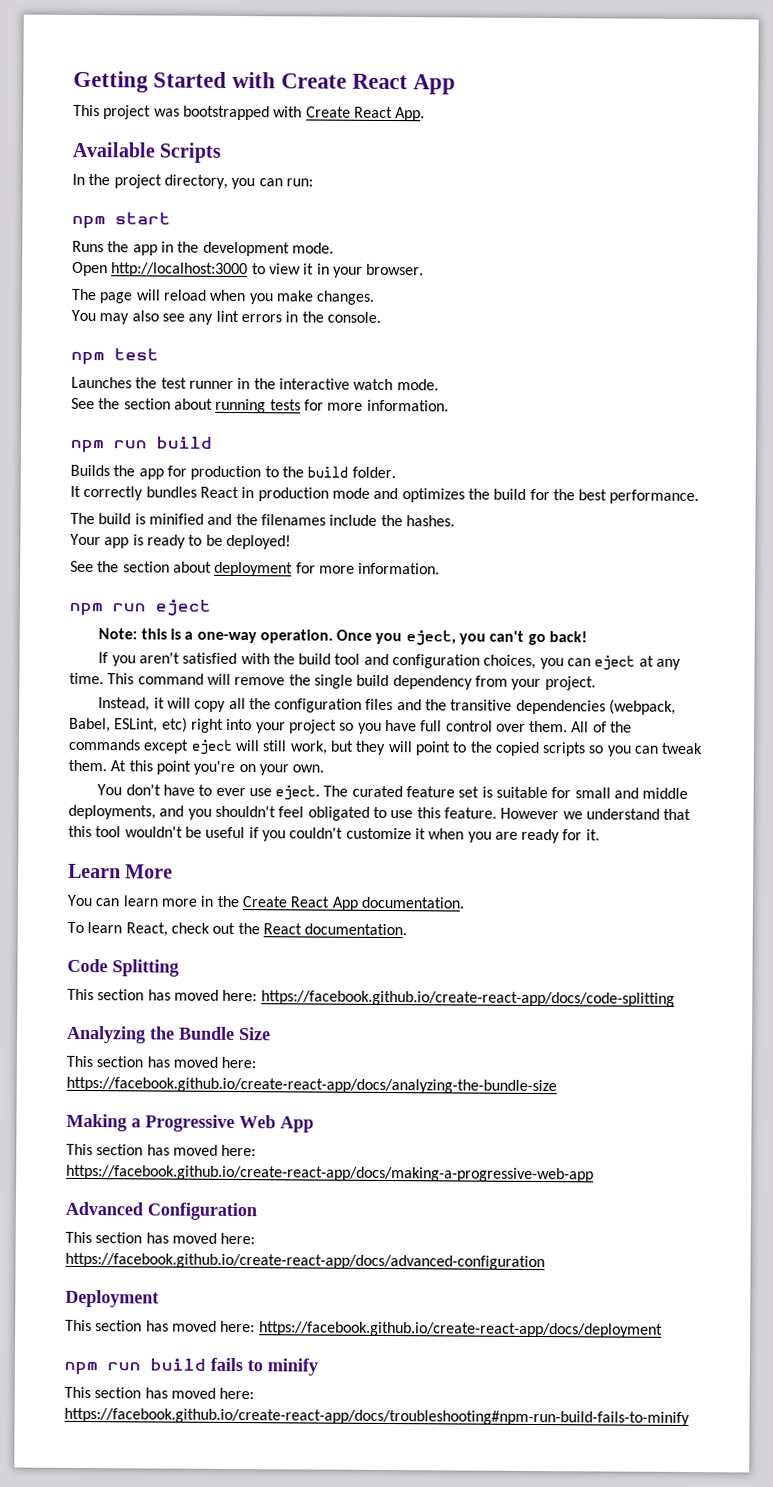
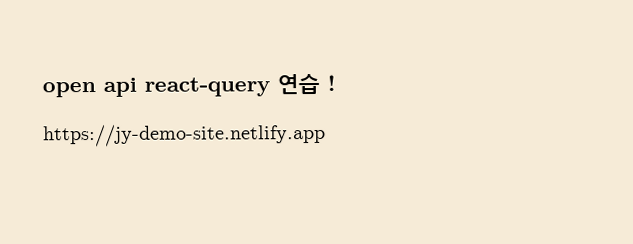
[73,70,457,95] [73,104,426,122] [72,141,222,163] [72,173,313,190] [72,212,171,229] [72,240,334,257] [72,261,425,278] [71,288,376,305] [71,309,381,325] [71,348,159,365] [71,376,439,391] [71,397,449,414] [70,436,213,453] [70,464,396,481] [70,485,700,505] [70,512,455,527] [70,533,291,550] [70,560,441,577] [69,599,211,616] [98,628,588,646] [98,652,682,671] [69,672,596,691] [98,697,677,715] [69,717,633,734] [68,738,704,757] [68,759,325,776] [97,784,689,801] [68,804,692,821] [68,825,600,844] [68,863,174,879] [67,894,464,911] [67,921,408,937] [67,958,179,977] [67,988,675,1007] [67,1025,271,1044] [66,1055,257,1069] [66,1076,557,1095] [66,1113,314,1133] [66,1143,257,1157] [66,1164,594,1183] [65,1201,257,1221] [65,1231,256,1245] [65,1252,545,1271] [65,1289,159,1308] [65,1319,663,1338] [64,1357,318,1376] [64,1386,255,1400] [64,1407,690,1427] Getting Started with Create React App // This project was bootstrapped with Create React App. // Available Scripts // In the project directory, you can run: // npm start // Runs the app in the development mode. // Open http://localhost:3000 to view it in your browser. // The page will reload when you make changes. // You may also see any lint errors in the console. // npm test // Launches the test runner in the interactive watch mode. // See the section about running tests for more information. // npm run build // Builds the app for production to the build folder. // It correctly bundles React in production mode and optimizes the build for the best performance. // The build is minified and the filenames include the hashes. // Your app is ready to be deployed! // See the section about deployment for more information. // npm run eject // Note: this is a one-way operation. Once you eject, you can't go back! // If you aren't satisfied with the build tool and configuration choices, you can eject at any time. This command will remove the single build dependency from your project. // Instead, it will copy all the configuration files and the transitive dependencies (webpack, Babel, ESLint, etc) right into your project so you have full control over them. All of the commands except eject will still work, but they will point to the copied scripts so you can tweak them. At this point you're on your own. // You don't have to ever use eject. The curated feature set is suitable for small and middle deployments, and you shouldn't feel obligated to use this feature. However we understand that this tool wouldn't be useful if you couldn't customize it when you are ready for it. // Learn More // You can learn more in the Create React App documentation. // To learn React, check out the React documentation. // Code Splitting // This section has moved here: https://facebook.github.io/create-react-app/docs/code-splitting // Analyzing the Bundle Size // This section has moved here: https://facebook.github.io/create-react-app/docs/analyzing-the-bundle-size // Making a Progressive Web App // This section has moved here: https://facebook.github.io/create-react-app/docs/making-a-progressive-web-app // Advanced Configuration // This section has moved here: https://facebook.github.io/create-react-app/docs/advanced-configuration // Deployment // This section has moved here: https://facebook.github.io/create-react-app/docs/deployment // npm run build fails to minify // This section has moved here: https://facebook.github.io/create-react-app/docs/troubleshooting#npm-run-build-fails-to-minify -> [42,73,336,98] [43,123,326,148] open api react-query 연습 ! // https://jy-demo-site.netlify.app

